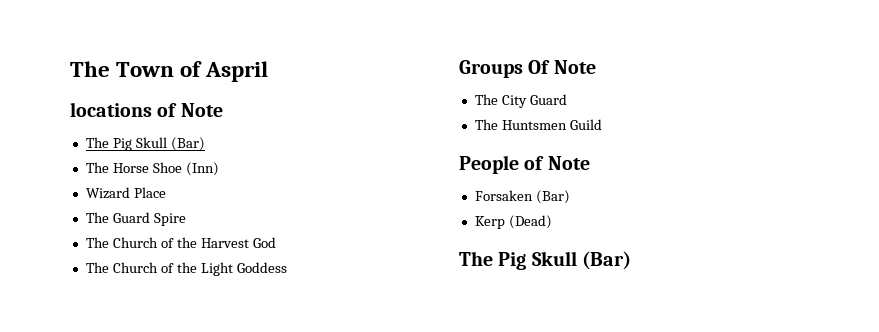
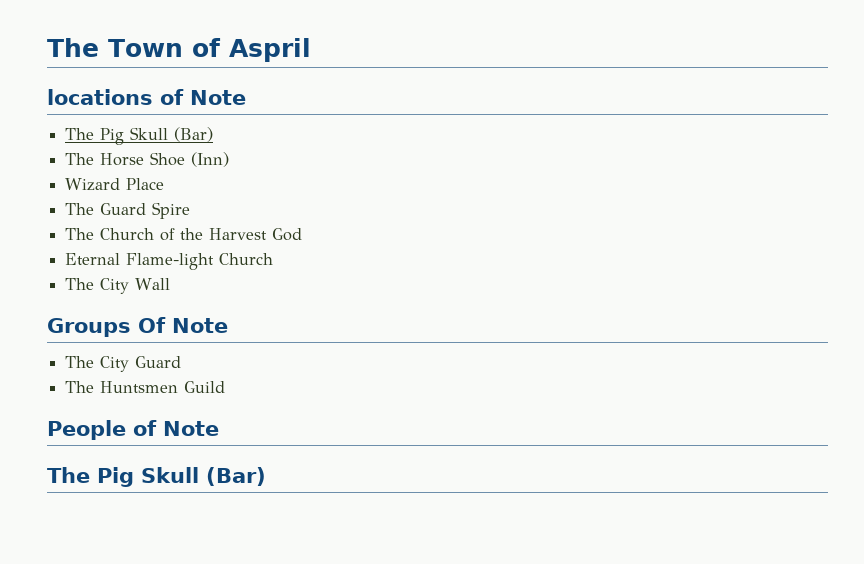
[85,262,287,276] The Church of the Light Goddess -> [65,253,274,270] [65,278,171,294] Eternal Flame-light Church // The City Wall
[474,190,570,204] [474,215,552,229] // Forsaken (Bar) // Kerp (Dead) -> (219, 428) none

